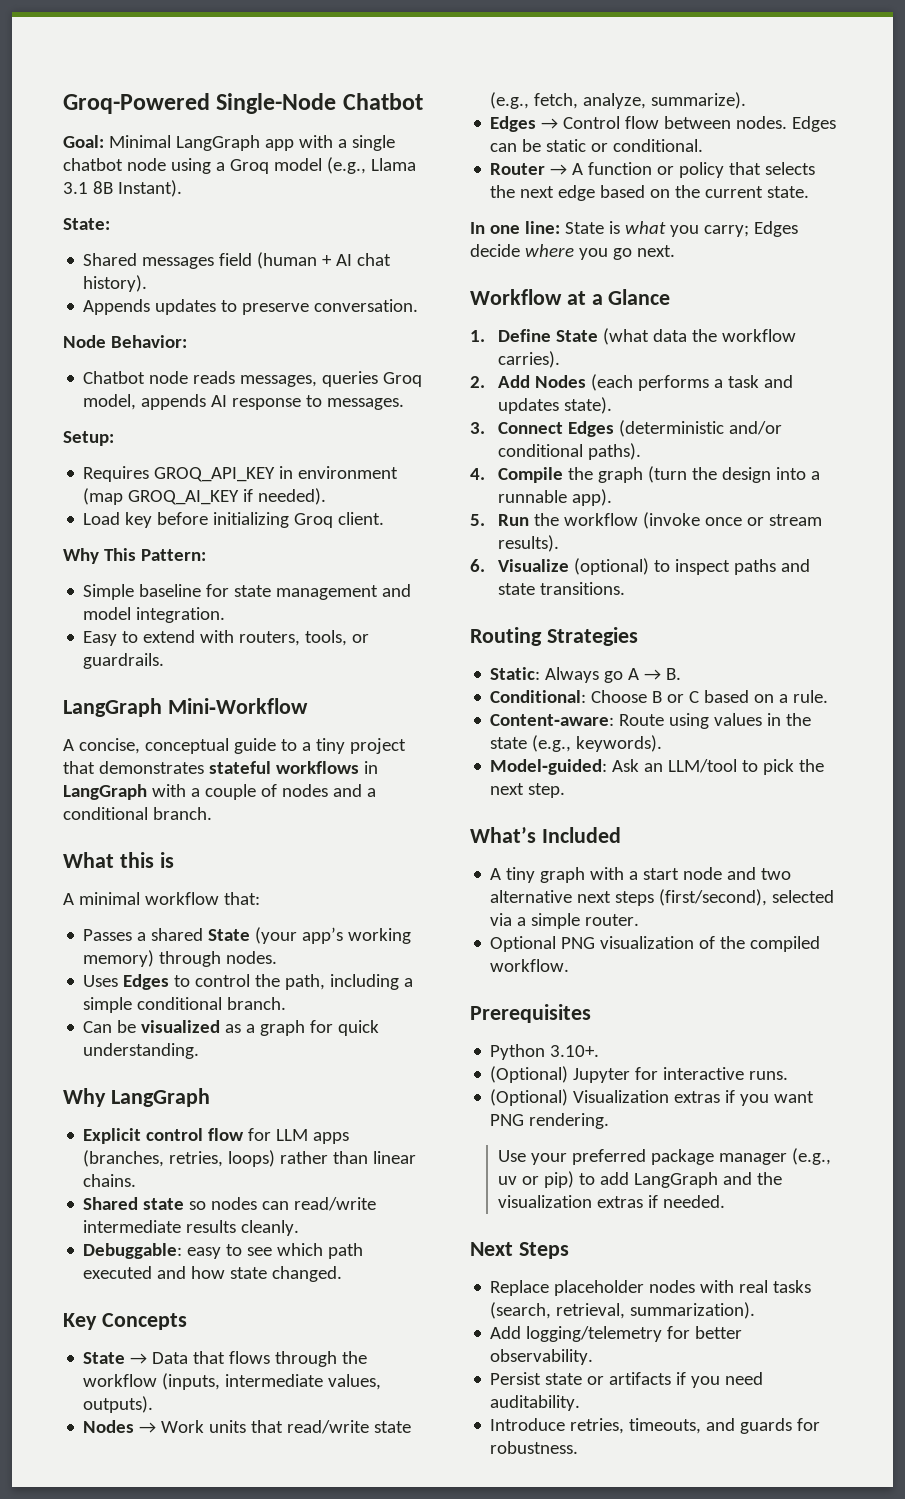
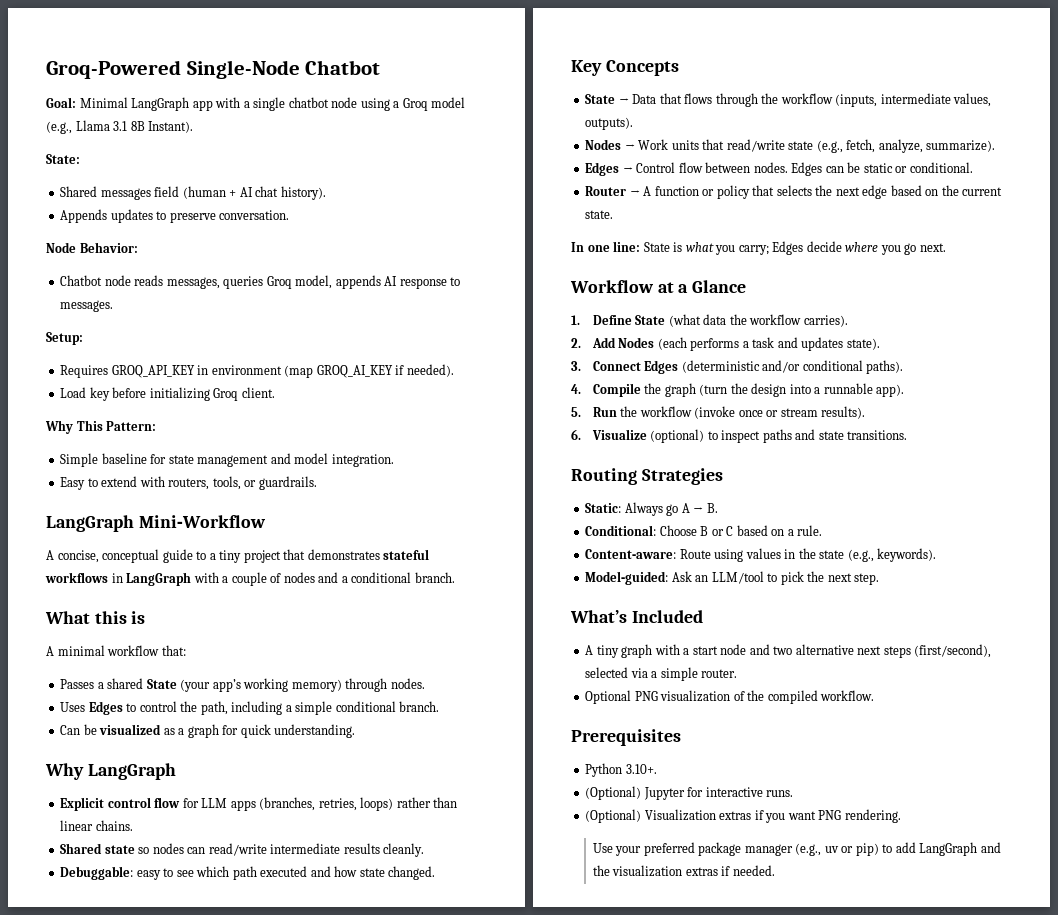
[470,1242,569,1259] [490,1280,812,1296] [490,1302,756,1319] [490,1326,743,1342] [490,1349,594,1365] [490,1372,764,1388] [490,1395,581,1411] [490,1418,821,1434] [490,1441,579,1454] // Next Steps // Replace placeholder nodes with real tasks (search, retrieval, summarization). // Add logging/telemetry for better observability. // Persist state or artifacts if you need auditability. // Introduce retries, timeouts, and guards for robustness. -> (775, 870) none

